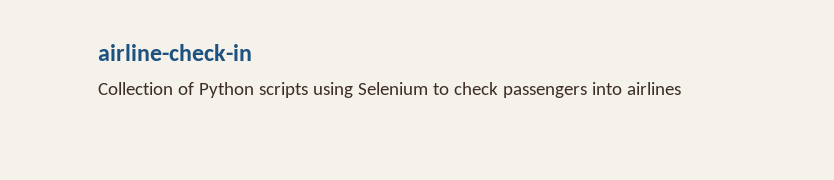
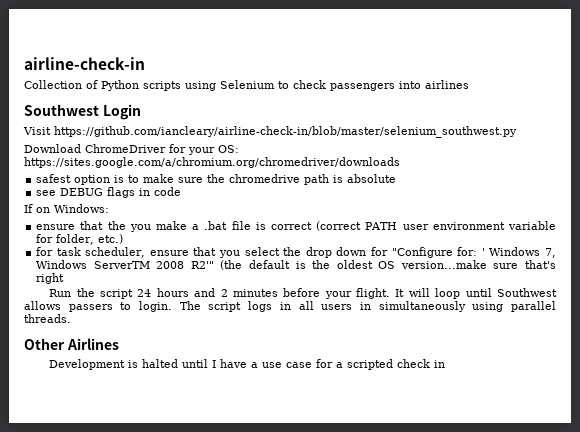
(681, 88) none -> [24,104,141,120] [23,126,517,138] [24,144,239,155] [24,157,400,168] [36,174,397,185] [36,187,182,198] [24,204,109,213] [36,221,556,232] [36,234,124,245] [36,247,557,258] [36,260,556,270] [36,273,65,284] [49,288,557,299] [24,301,556,312] [24,314,71,323] [24,338,119,350] [49,359,446,370] // Southwest Login // Visit https://github.com/iancleary/airline-check-in/blob/master/selenium_southwest.py // Download ChromeDriver for your OS: https://sites.google.com/a/chromium.org/chromedriver/downloads // safest option is to make sure the chromedrive path is absolute // see DEBUG flags in code // If on Windows: // ensure that the you make a .bat file is correct (correct PATH user environment variable for folder, etc.) // for task scheduler, ensure that you select the drop down for "Configure for: ' Windows 7, Windows ServerTM 2008 R2'" (the default is the oldest OS version...make sure that's right // Run the script 24 hours and 2 minutes before your flight. It will loop until Southwest allows passers to login. The script logs in all users in simultaneously using parallel threads. // Other Airlines // Development is halted until I have a use case for a scripted check in

